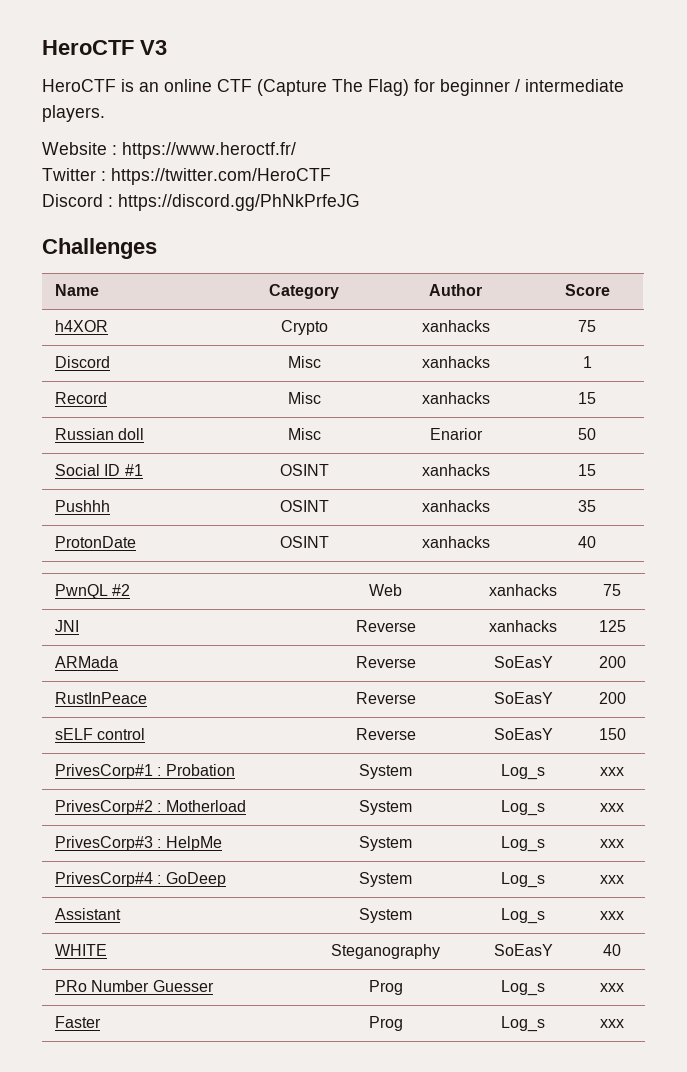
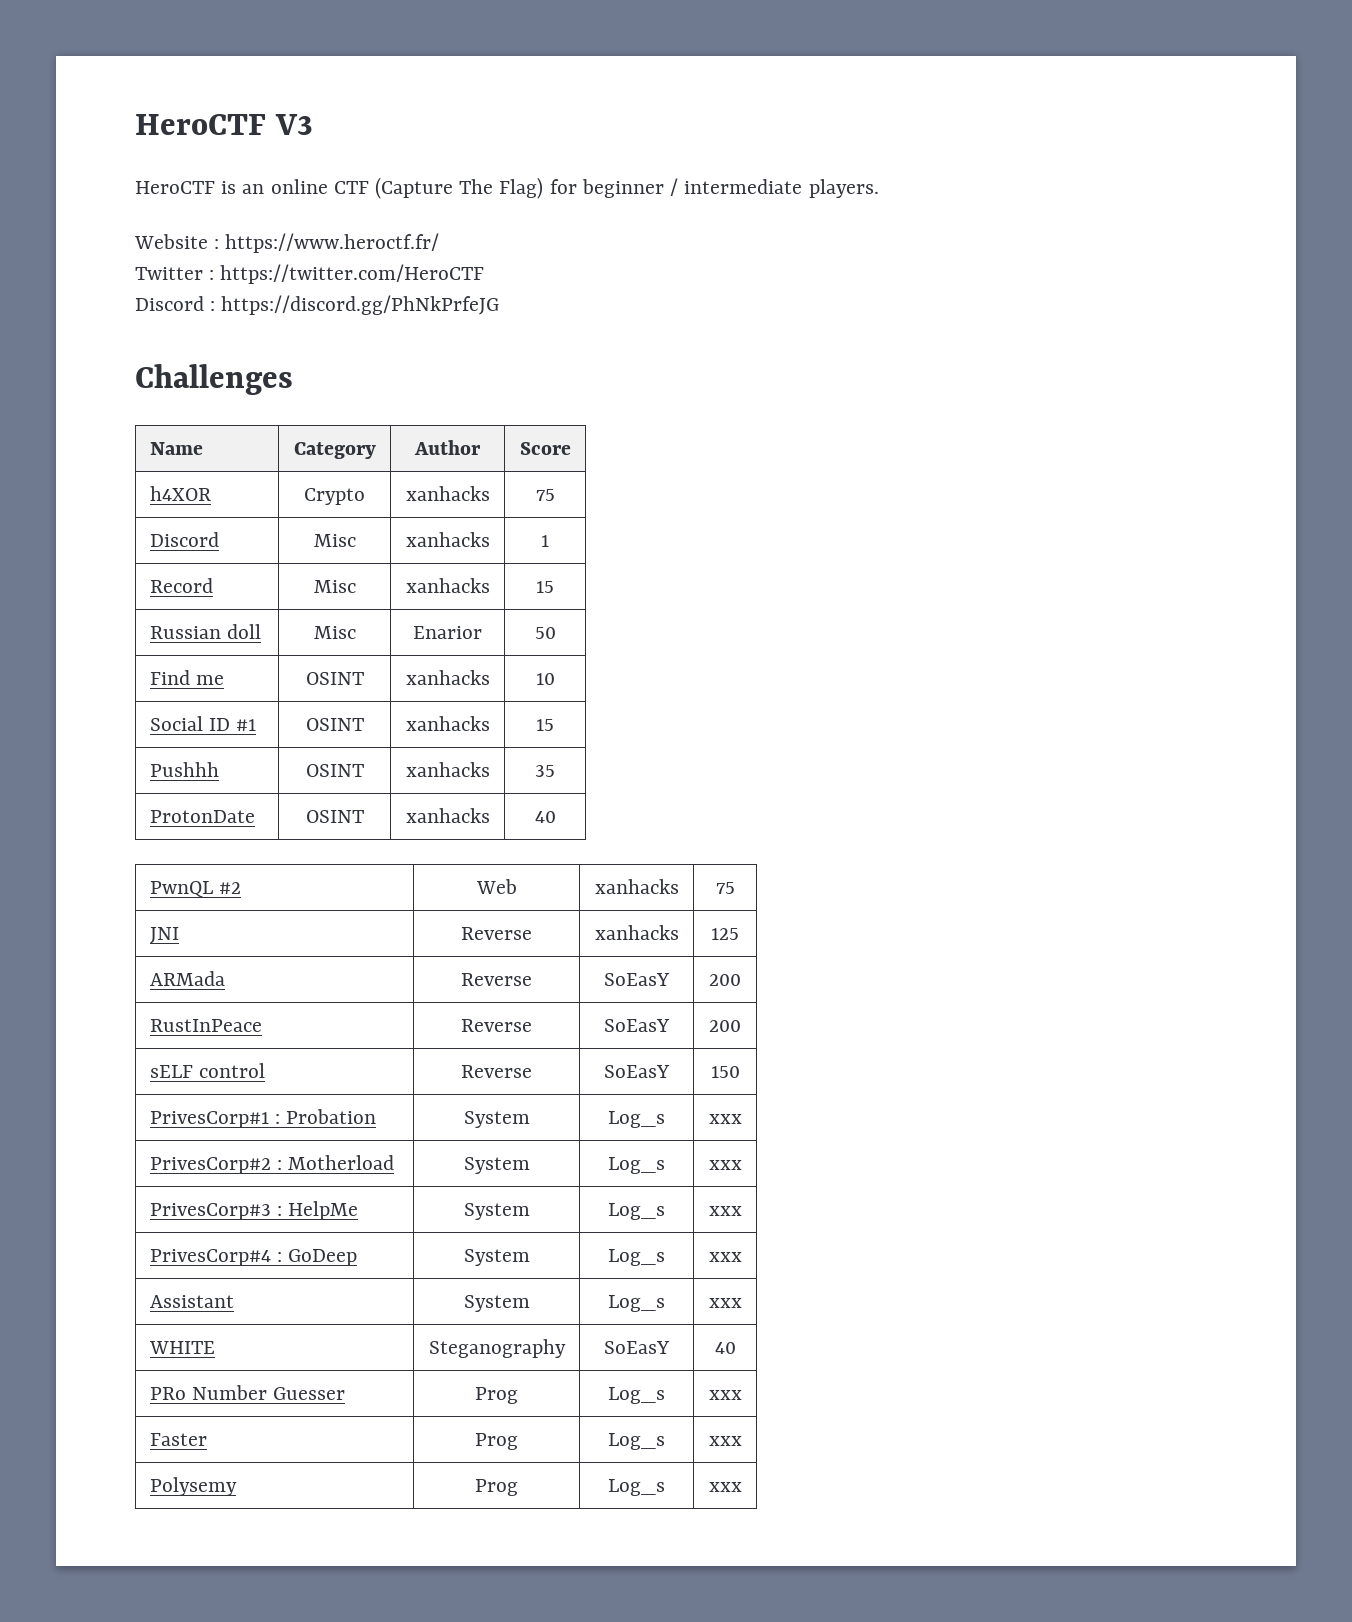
(596, 434) none -> [149,670,224,685] [305,672,364,685] [405,670,490,685] [535,673,555,685] // Find me | OSINT | xanhacks | 10
(624, 1023) none -> [149,1477,237,1496] [475,1479,518,1496] [608,1479,665,1496] [708,1482,742,1492] // Polysemy | Prog | Log_s | xxx

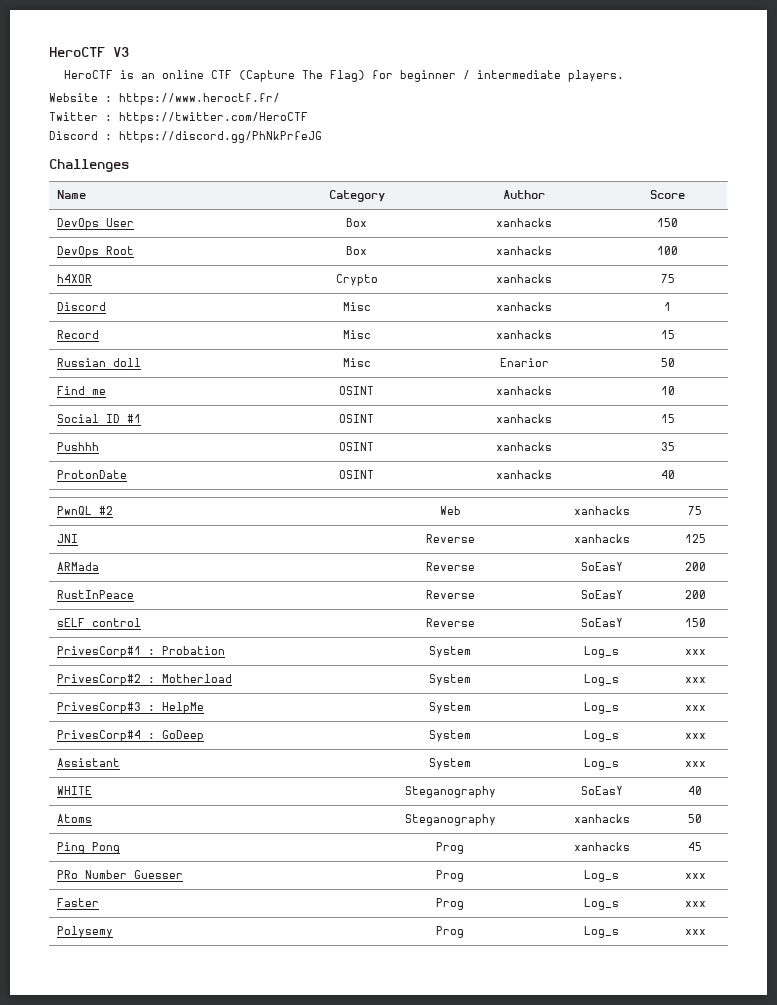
(571, 448) none -> [57,218,135,230] [346,218,367,227] [496,218,552,227] [657,218,678,227] [57,246,135,258] [346,246,367,255] [496,246,552,255] [657,246,678,255] // DevOps User | Box | xanhacks | 150 // DevOps Root | Box | xanhacks | 100
(736, 1348) none -> [57,814,93,823] [404,814,496,826] [573,814,630,823] [688,814,702,823] [57,842,121,854] [436,842,464,854] [573,842,630,851] [688,842,702,851] // Atoms | Steganography | xanhacks | 50 // Ping Pong | Prog | xanhacks | 45

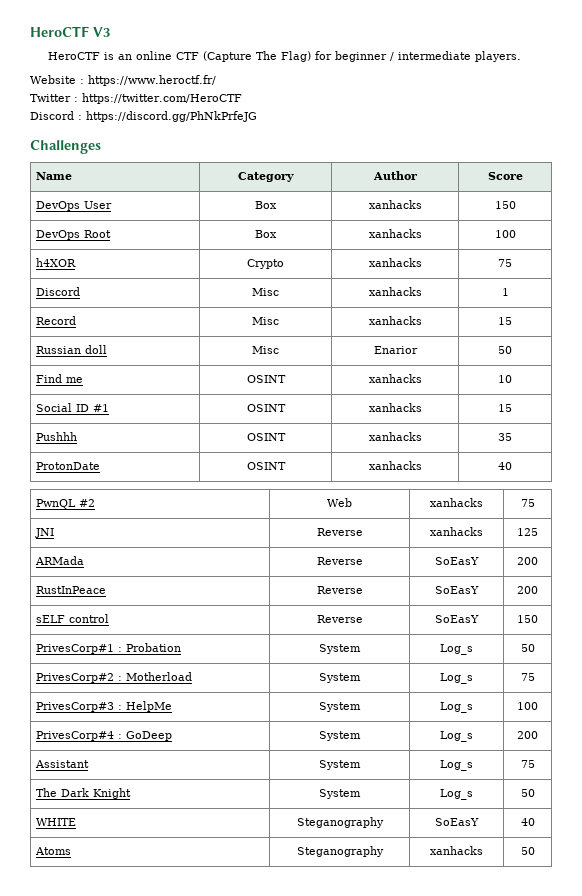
[684,649,706,655] xxx -> [520,644,535,652] 50
[684,677,706,683] xxx -> [520,673,535,681] 75
[684,705,706,711] xxx -> [517,702,538,710] 100
[684,733,706,739] xxx -> [517,731,538,739] 200
[684,761,706,767] xxx -> [520,760,535,768] [35,788,131,799] [319,789,361,799] [440,789,473,800] [520,789,535,797] 75 // The Dark Knight | System | Log_s | 50
[57,842,121,854] [436,842,464,854] [573,842,630,851] [688,842,702,851] [57,870,184,879] [436,870,464,882] [584,870,619,882] [684,873,706,879] [57,898,100,907] [436,898,464,910] [584,898,619,910] [684,901,706,907] [57,926,114,938] [436,926,464,938] [584,926,619,938] [684,929,706,935] // Ping Pong | Prog | xanhacks | 45 // PRo Number Guesser | Prog | Log_s | xxx // Faster | Prog | Log_s | xxx // Polysemy | Prog | Log_s | xxx -> (535, 851) none

